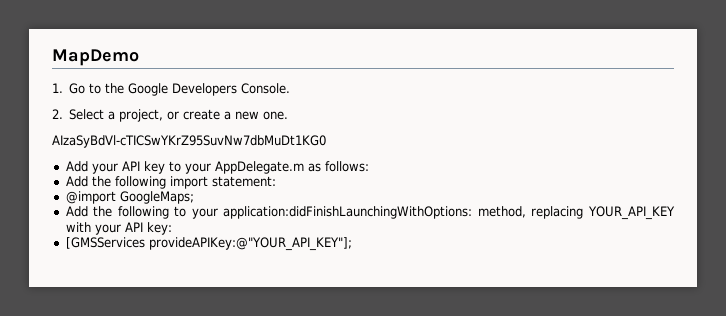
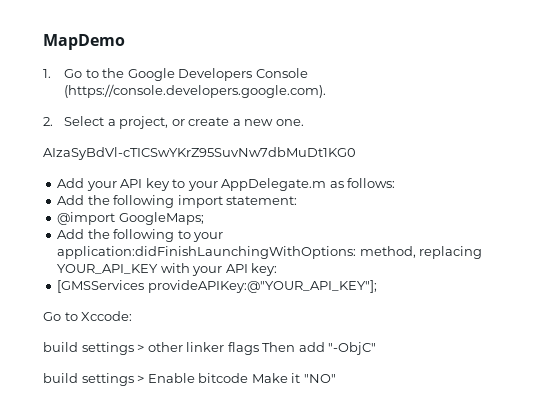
[241,83,291,94] Console. -> [255,68,308,78] [64,84,327,98] Console (https://console.developers.google.com).
(352, 244) none -> [43,311,133,321] [43,342,377,355] [43,373,336,386] // Go to Xccode: // build settings > other linker flags Then add "-ObjC" // build settings > Enable bitcode Make it "NO"

